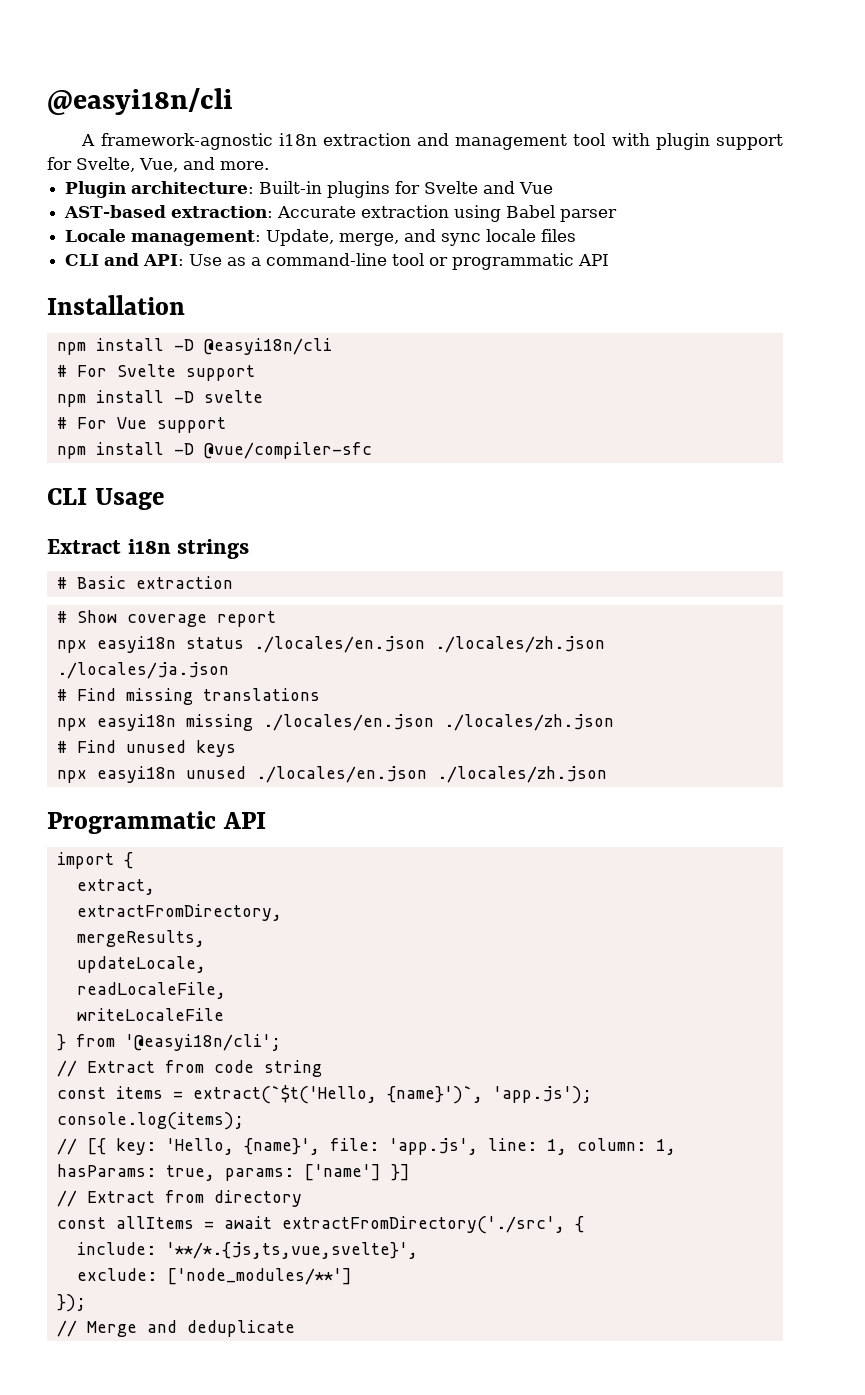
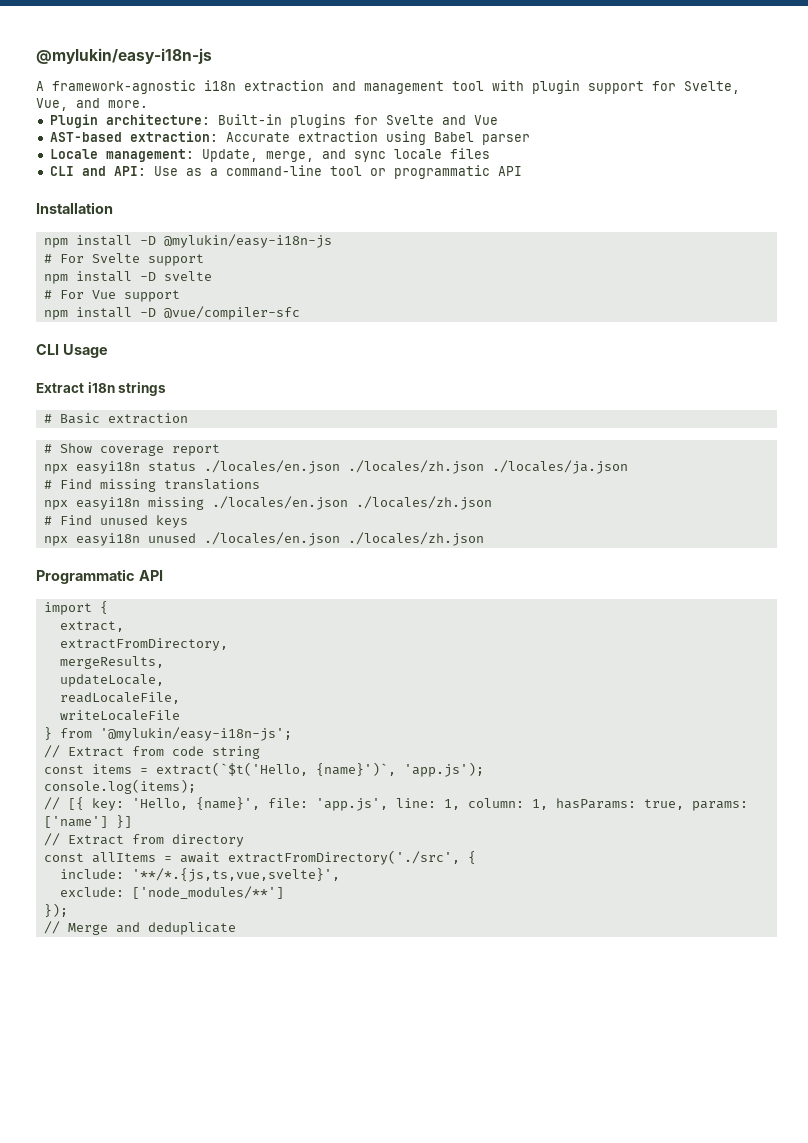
[47,88,233,115] @easyi18n/cli -> [36,48,212,64] @mylukin/easy-i18n-js
[203,338,332,355] @easyi18n/cli -> [163,234,332,248] @mylukin/easy-i18n-js
[124,1034,281,1051] '@easyi18n/cli'; -> [99,727,292,741] '@mylukin/easy-i18n-js';

